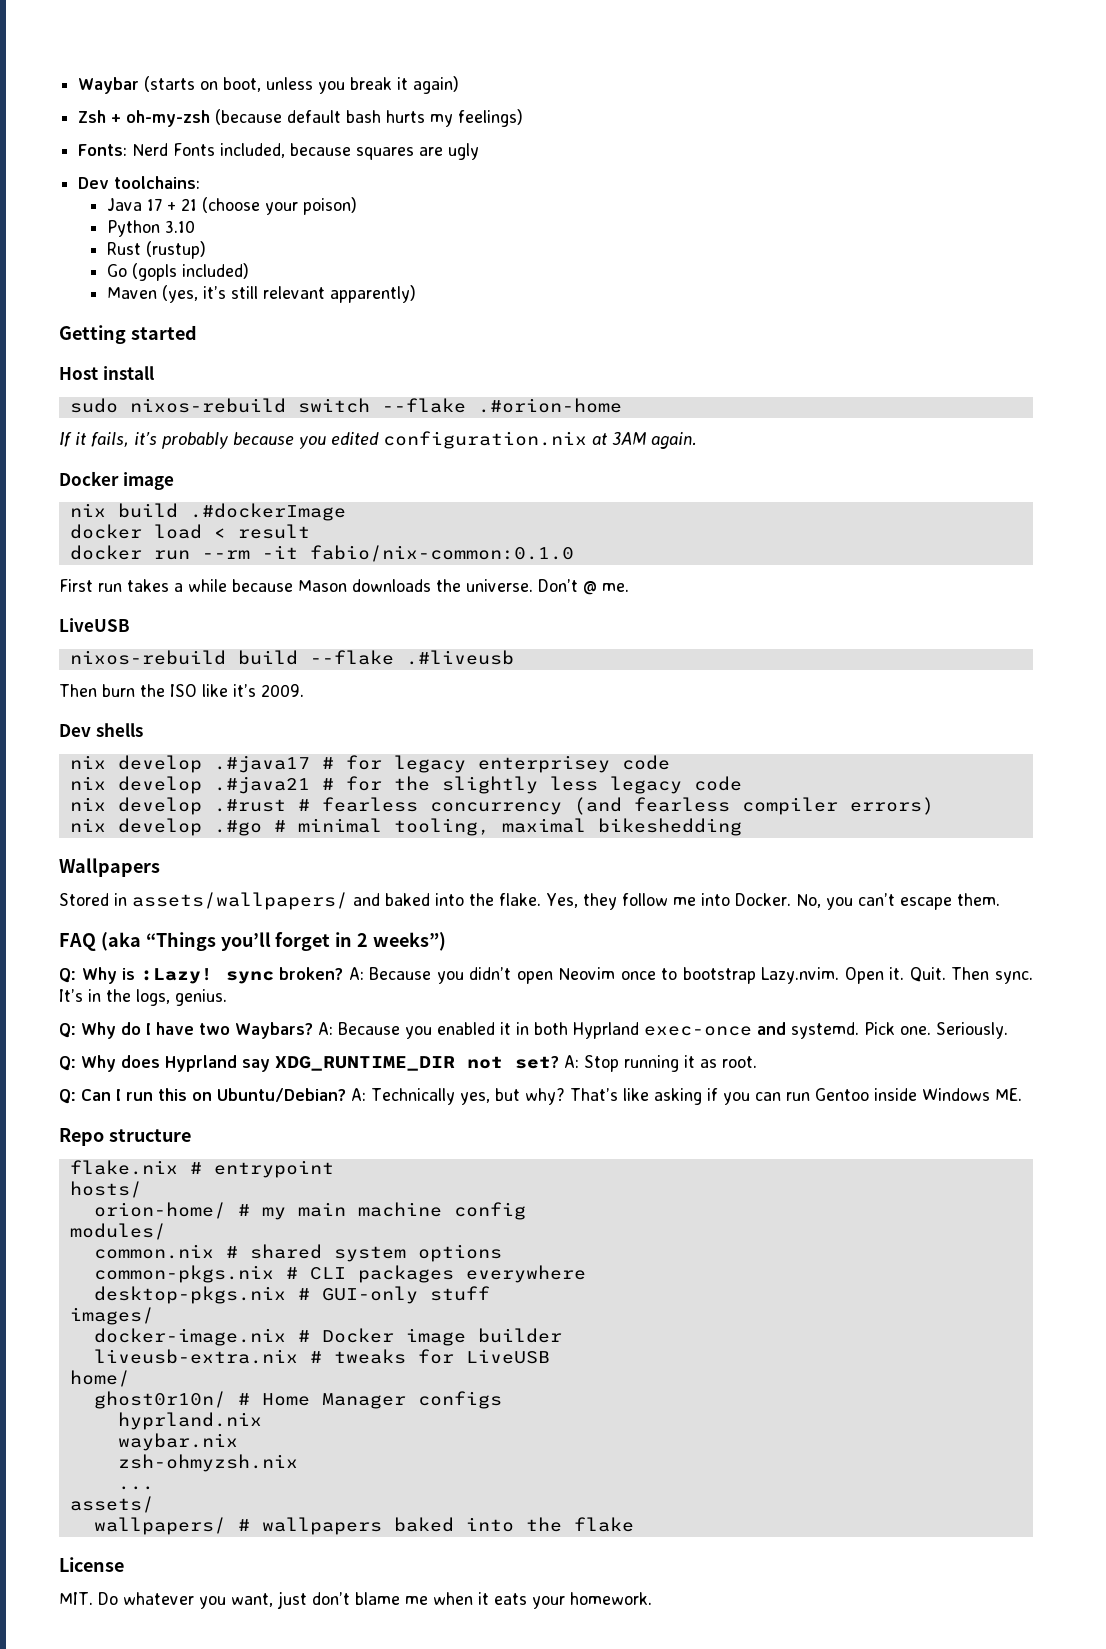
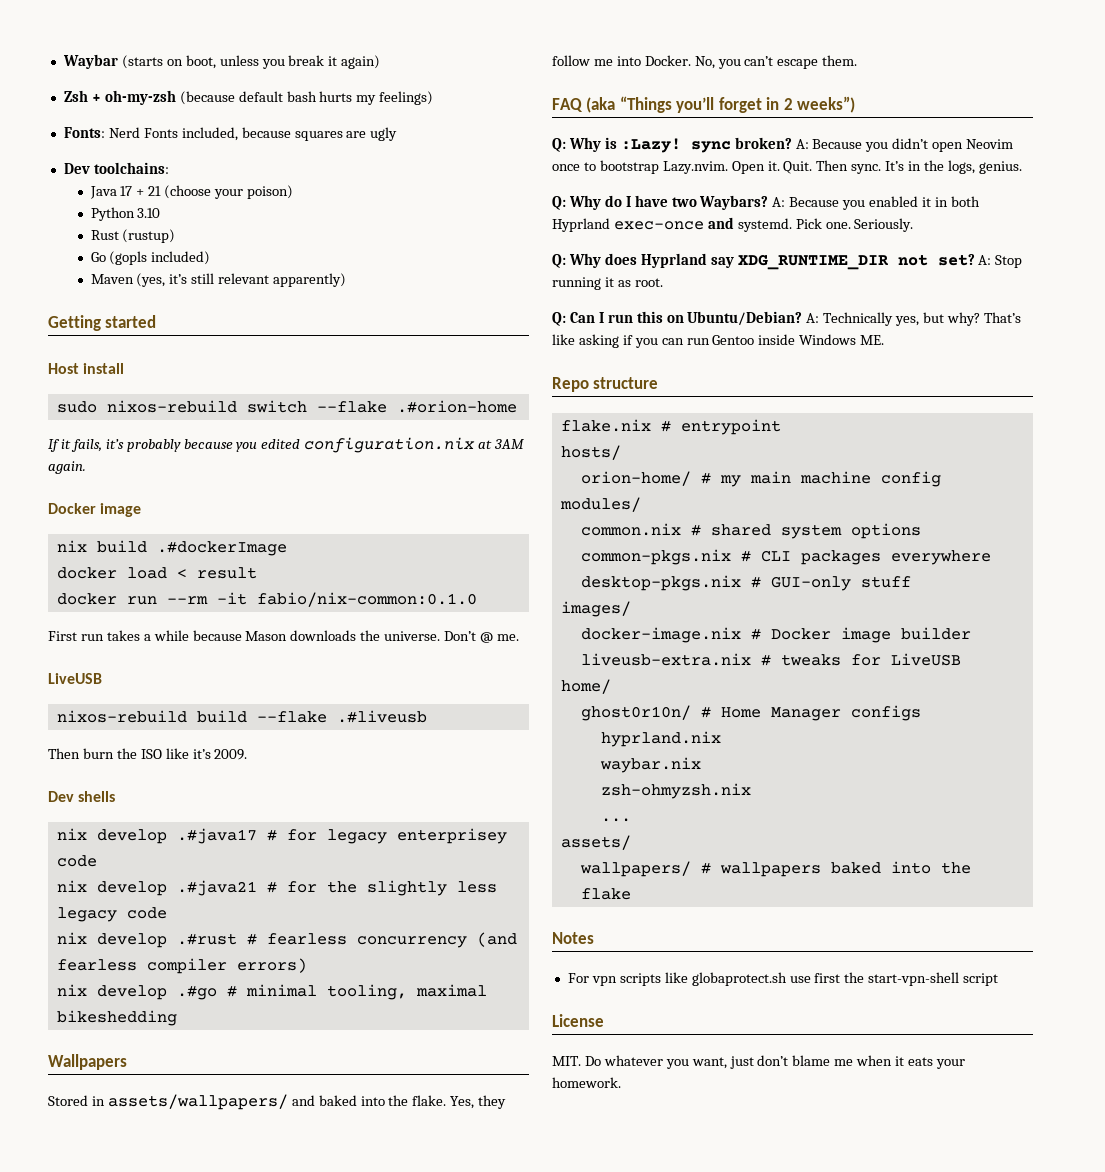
(634, 1524) none -> [552,932,594,944] [567,972,999,986] // Notes // For vpn scripts like globaprotect.sh use first the start-vpn-shell script

